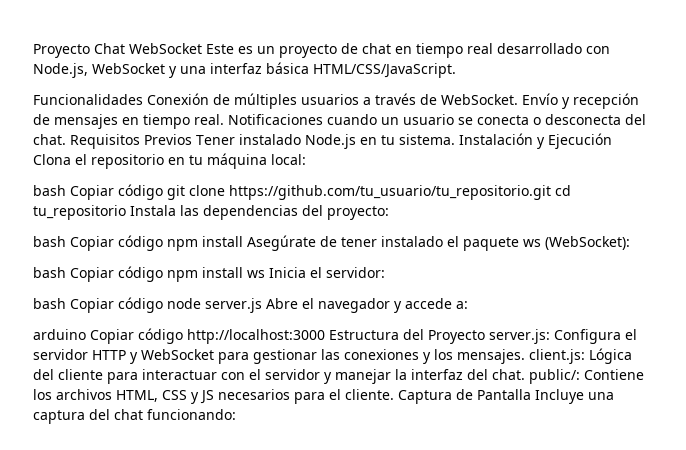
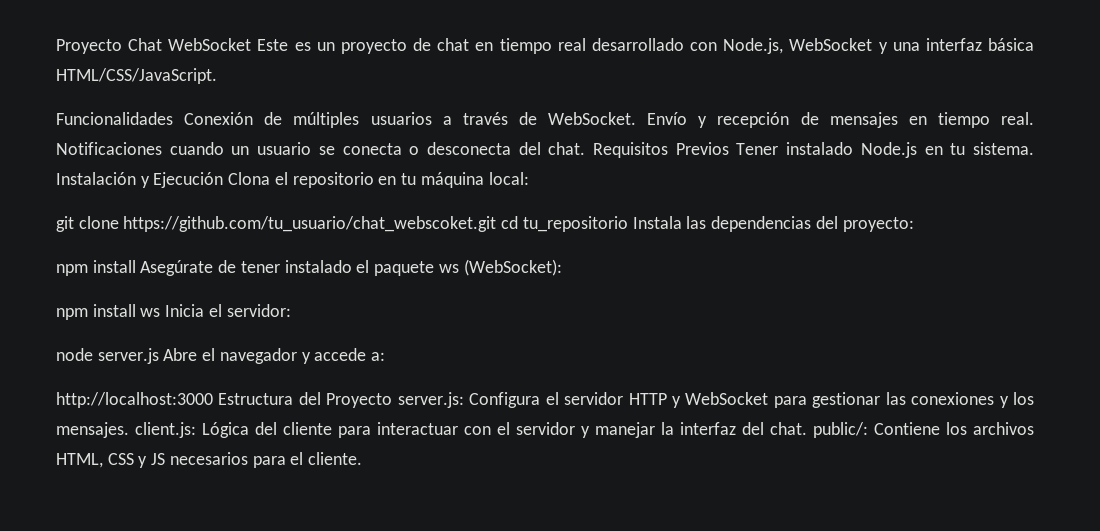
[33,184,163,200] bash Copiar código -> (529, 178) none
[229,185,551,200] https://github.com/tu_usuario/tu_repositorio.git -> [123,216,497,232] https://github.com/tu_usuario/chat_webscoket.git
[33,235,163,251] bash Copiar código -> (914, 224) none
[33,266,163,282] bash Copiar código -> (562, 267) none
[33,297,163,313] bash Copiar código -> (291, 310) none
[33,328,183,344] arduino Copiar código -> (386, 356) none
[398,389,614,404] [33,409,236,424] Captura de Pantalla Incluye una captura del chat funcionando: -> (363, 458) none

